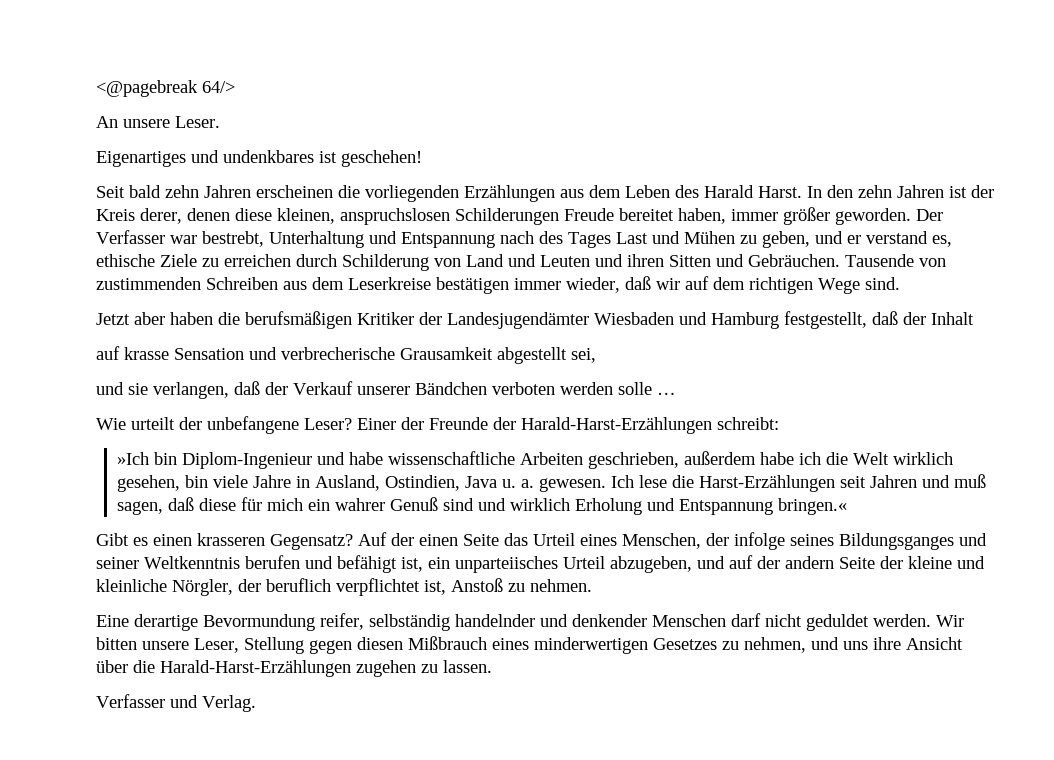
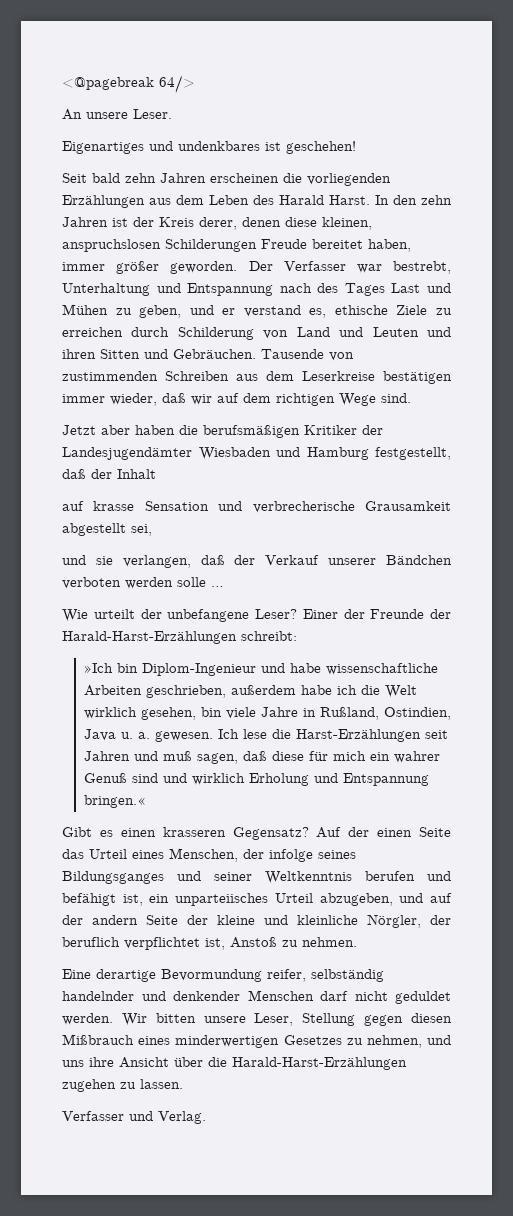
[315,475,381,491] Ausland, -> [319,707,379,720] Rußland,

